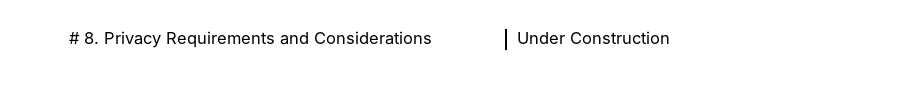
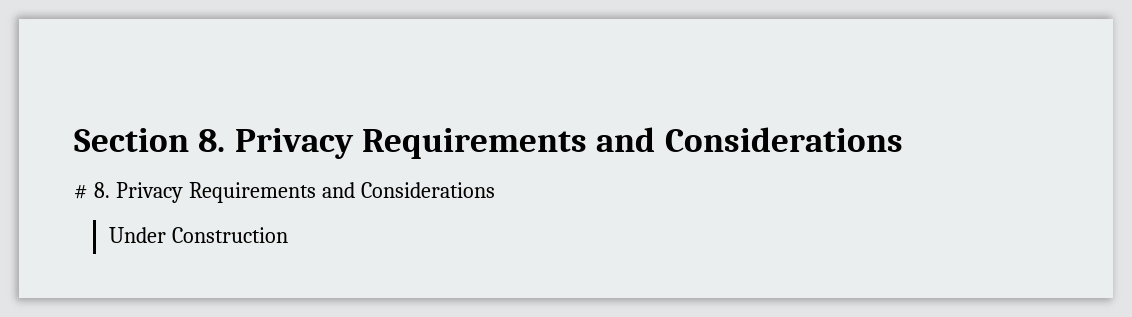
(69, 38) none -> [74,127,903,159] Section 8. Privacy Requirements and Considerations //

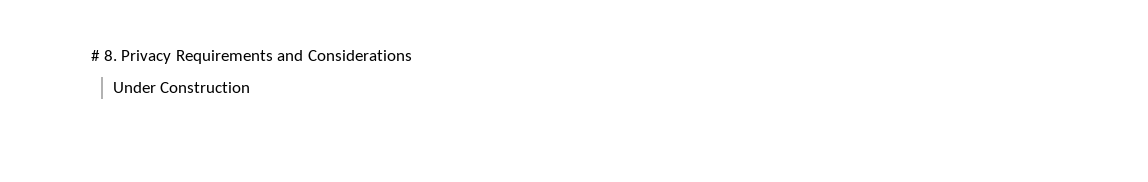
[74,127,903,159] Section 8. Privacy Requirements and Considerations // -> (91, 55) none

